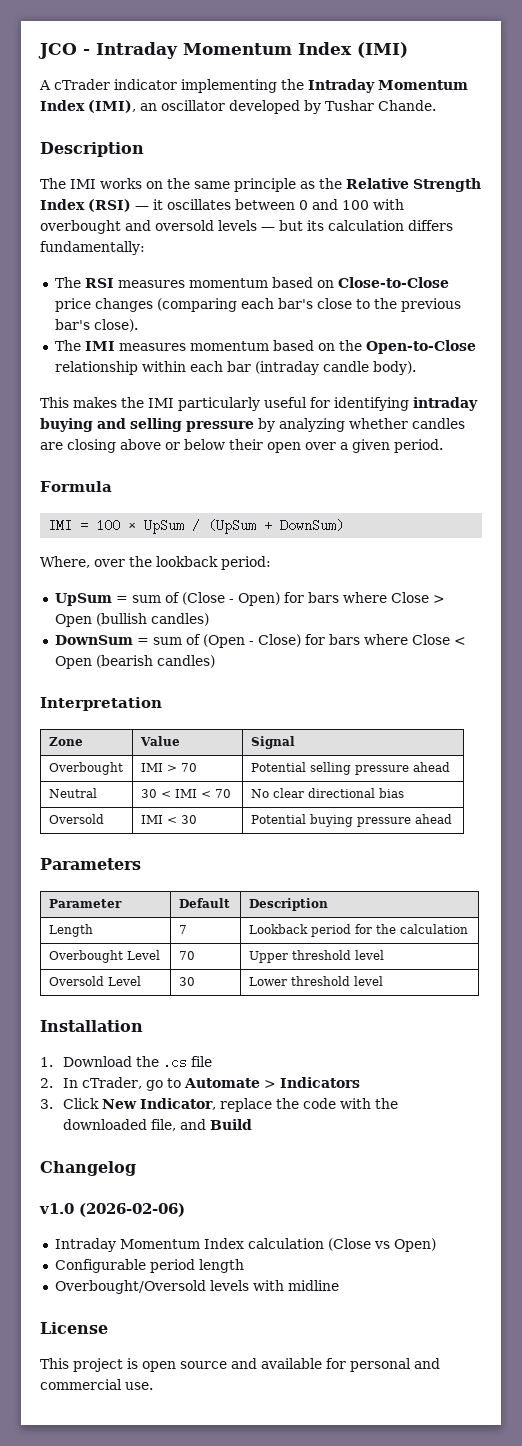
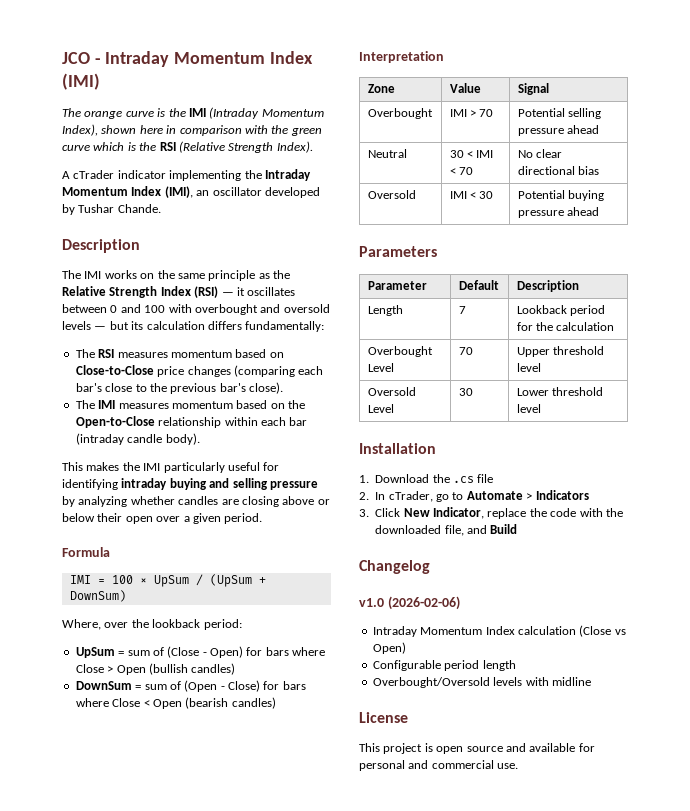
(408, 50) none -> [62,107,324,119] [62,124,322,136] [62,141,313,153] // The orange curve is the IMI (Intraday Momentum Index), shown here in comparison with the green curve which is the RSI (Relative Strength Index).

